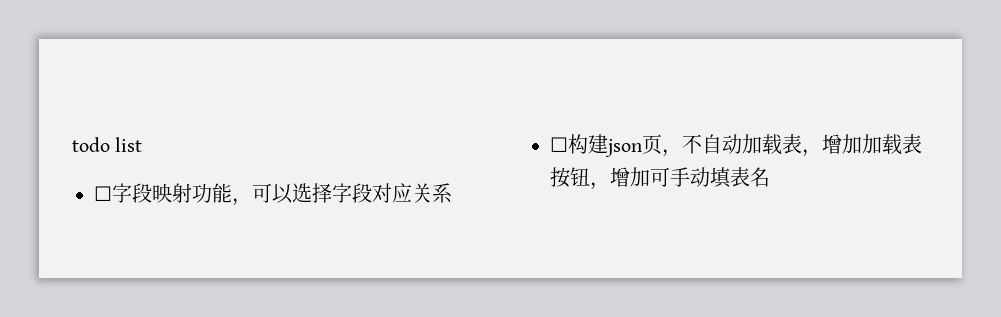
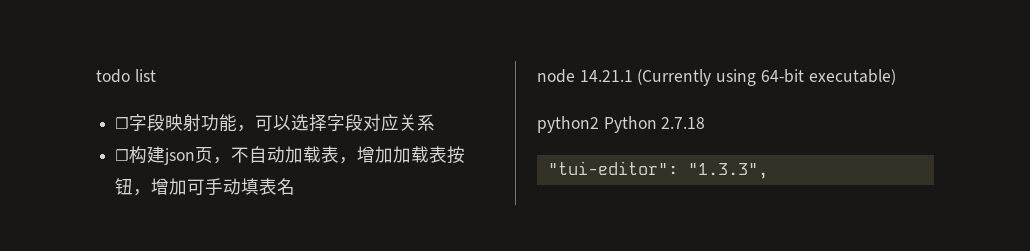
(770, 177) none -> [537,69,896,86] [537,116,706,133] [547,161,768,179] // node 14.21.1 (Currently using 64-bit executable) // python2 Python 2.7.18 // "tui-editor": "1.3.3",

